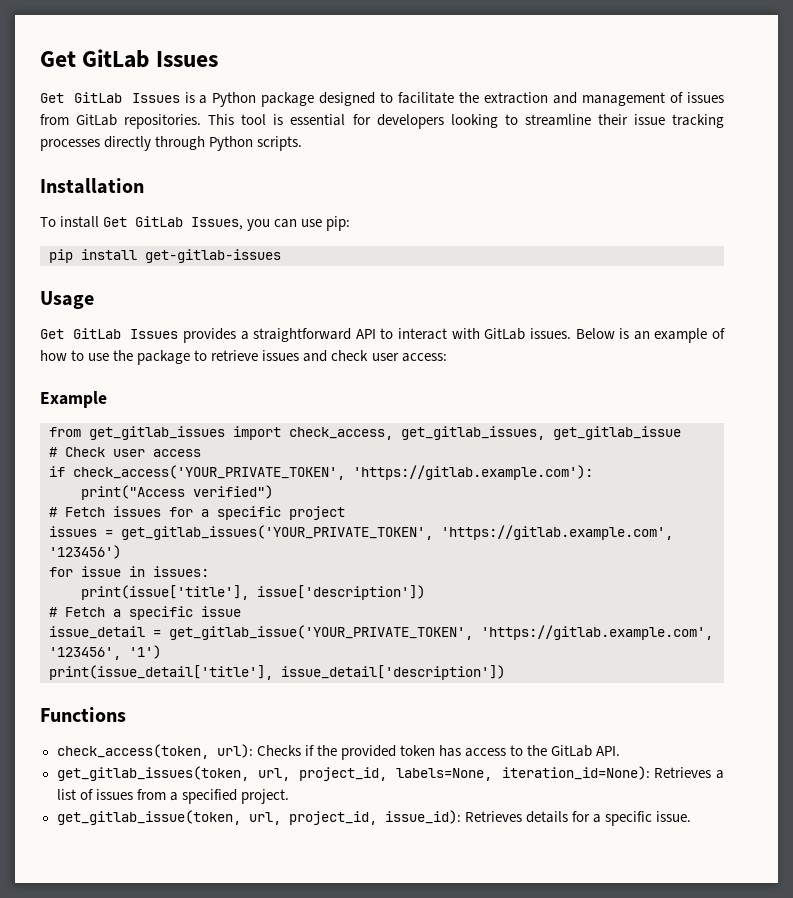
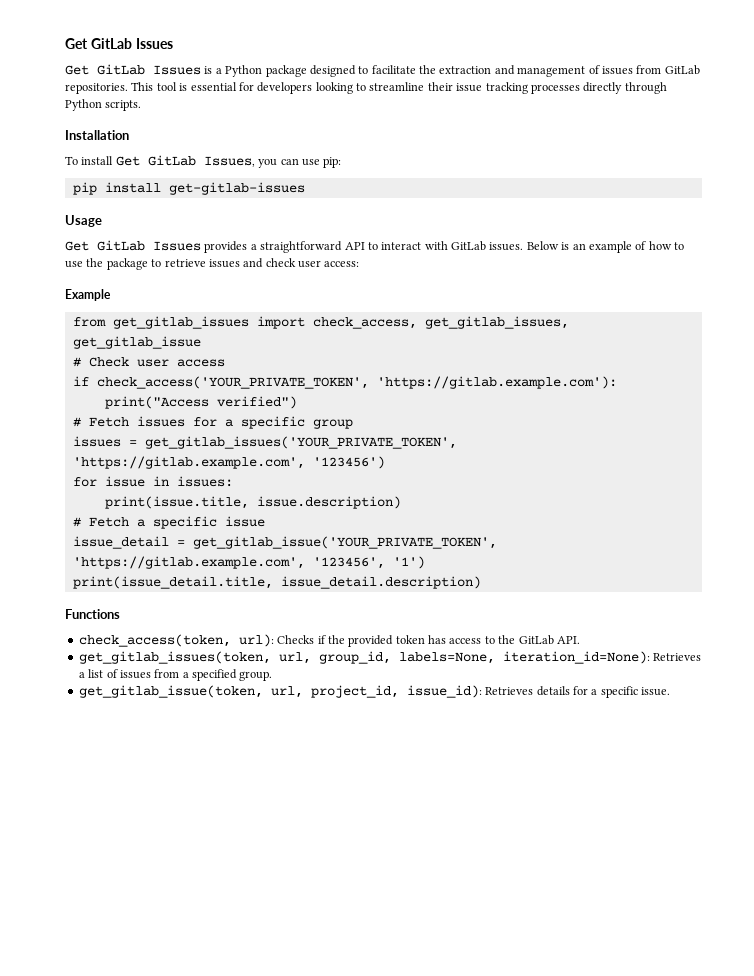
[289,506,345,520] project -> [312,419,353,429] group
[81,585,425,600] print(issue['title'], issue['description']) -> [104,496,401,509] print(issue.title, issue.description)
[49,665,505,680] print(issue_detail['title'], issue_detail['description']) -> [72,576,481,589] print(issue_detail.title, issue_detail.description)
[299,767,388,781] project_id, -> [318,651,391,664] group_id,
[240,789,289,804] project. -> [239,671,273,681] group.

